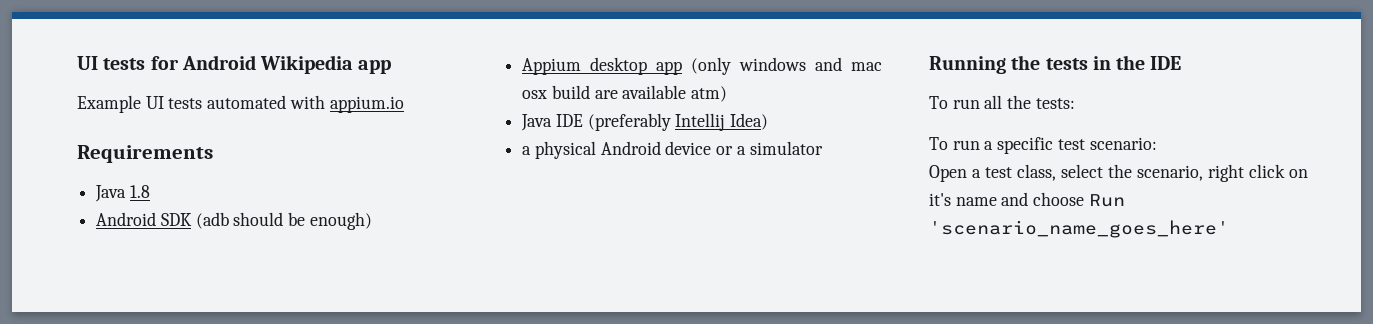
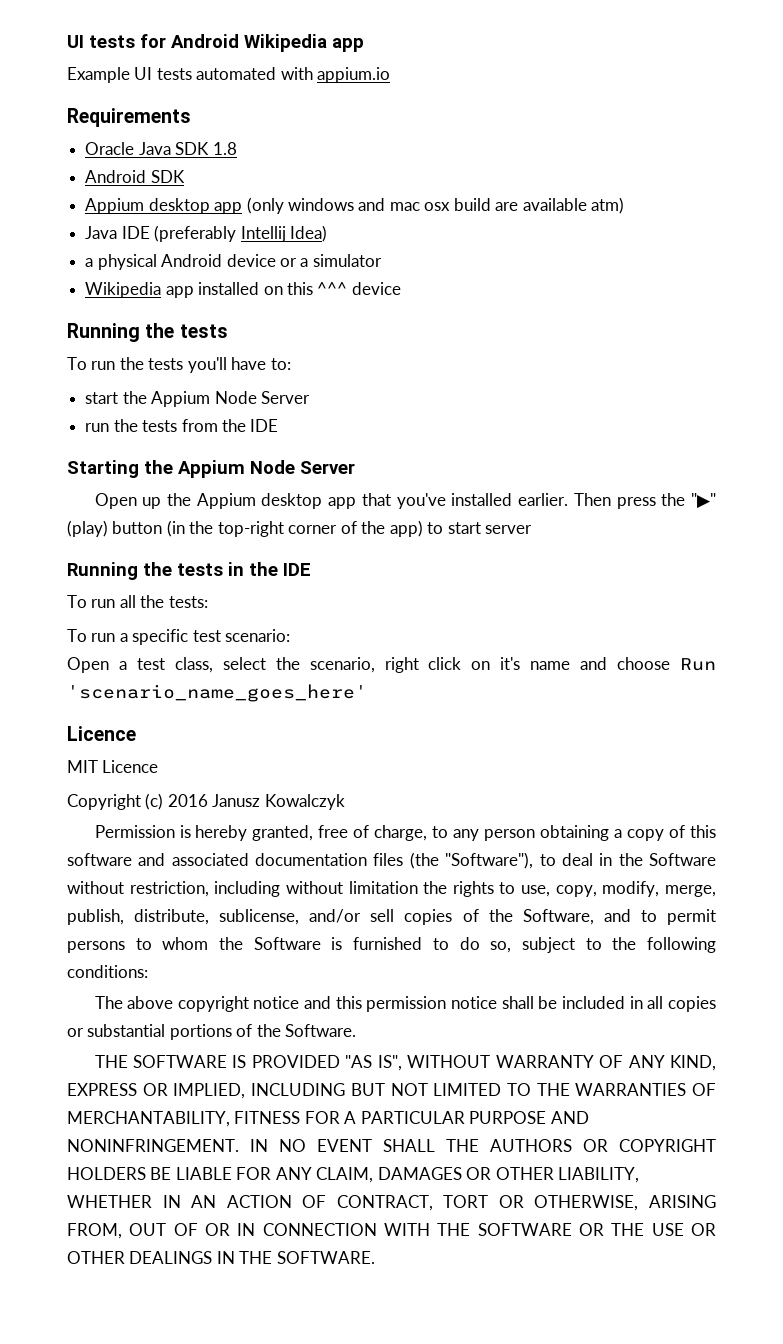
[95,185,127,202] Java -> [85,142,210,155] Oracle Java SDK
[195,212,372,230] (adb should be enough) -> (185, 176) none
(823, 148) none -> [85,282,401,298] [67,323,228,342] [67,357,291,373] [85,391,310,407] [85,419,279,432] [67,460,355,478] [94,493,716,509] [67,520,533,537] // Wikipedia app installed on this ^^^ device // Running the tests // To run the tests you'll have to: // start the Appium Node Server // run the tests from the IDE // Starting the Appium Node Server // Open up the Appium desktop app that you've installed earlier. Then press the "▶" (play) button (in the top-right corner of the app) to start server
(1229, 229) none -> [67,726,136,741] [67,760,159,773] [67,793,345,810] [94,825,716,841] [67,852,717,869] [67,881,716,897] [67,909,716,925] [67,937,717,953] [67,965,148,978] [94,996,716,1012] [67,1024,357,1040] [94,1055,716,1071] [67,1083,716,1099] [67,1111,589,1127] [67,1139,716,1152] [67,1167,640,1183] [67,1195,716,1211] [67,1223,717,1239] [67,1251,375,1264] // Licence // MIT Licence // Copyright (c) 2016 Janusz Kowalczyk // Permission is hereby granted, free of charge, to any person obtaining a copy of this software and associated documentation files (the "Software"), to deal in the Software without restriction, including without limitation the rights to use, copy, modify, merge, publish, distribute, sublicense, and/or sell copies of the Software, and to permit persons to whom the Software is furnished to do so, subject to the following conditions: // The above copyright notice and this permission notice shall be included in all copies or substantial portions of the Software. // THE SOFTWARE IS PROVIDED "AS IS", WITHOUT WARRANTY OF ANY KIND, EXPRESS OR IMPLIED, INCLUDING BUT NOT LIMITED TO THE WARRANTIES OF MERCHANTABILITY, FITNESS FOR A PARTICULAR PURPOSE AND NONINFRINGEMENT. IN NO EVENT SHALL THE AUTHORS OR COPYRIGHT HOLDERS BE LIABLE FOR ANY CLAIM, DAMAGES OR OTHER LIABILITY, WHETHER IN AN ACTION OF CONTRACT, TORT OR OTHERWISE, ARISING FROM, OUT OF OR IN CONNECTION WITH THE SOFTWARE OR THE USE OR OTHER DEALINGS IN THE SOFTWARE.

